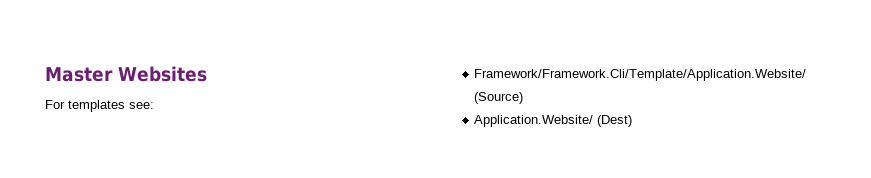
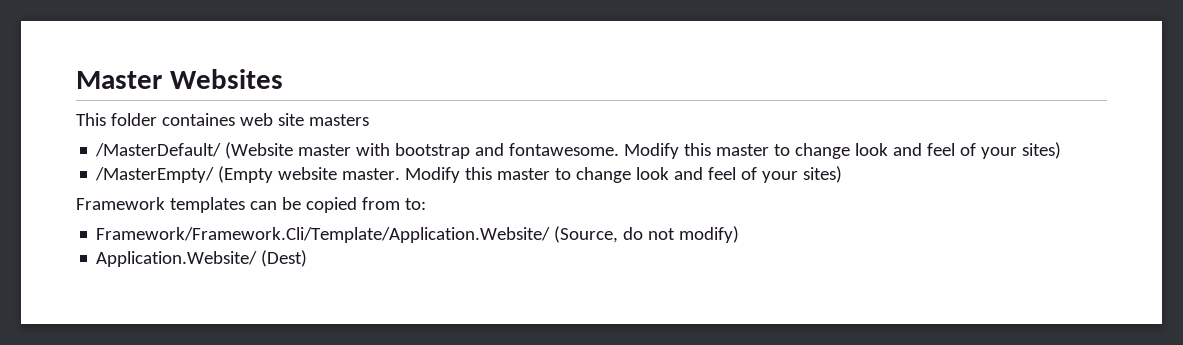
[45,100,154,112] [474,69,807,81] [474,92,524,104] For templates see: // Framework/Framework.Cli/Template/Application.Website/ (Source) -> [76,113,369,126] [95,142,1062,159] [95,166,843,183] [76,197,426,213] [96,226,740,243] This folder containes web site masters // /MasterDefault/ (Website master with bootstrap and fontawesome. Modify this master to change look and feel of your sites) // /MasterEmpty/ (Empty website master. Modify this master to change look and feel of your sites) // Framework templates can be copied from to: // Framework/Framework.Cli/Template/Application.Website/ (Source, do not modify)

